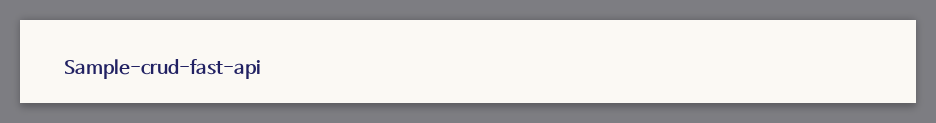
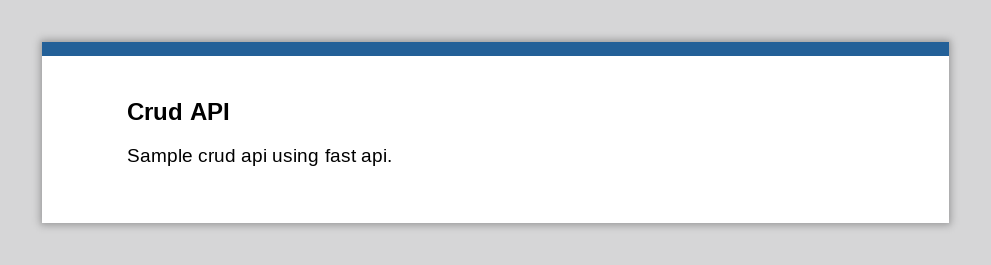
[64,59,261,79] Sample-crud-fast-api -> [127,103,230,120] [127,149,392,166] Crud API // Sample crud api using fast api.

